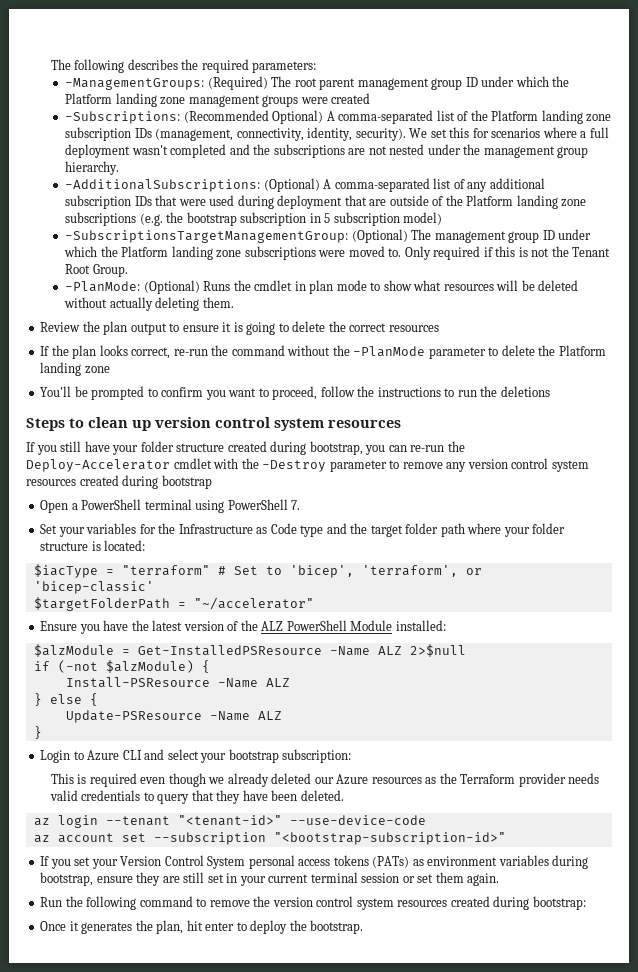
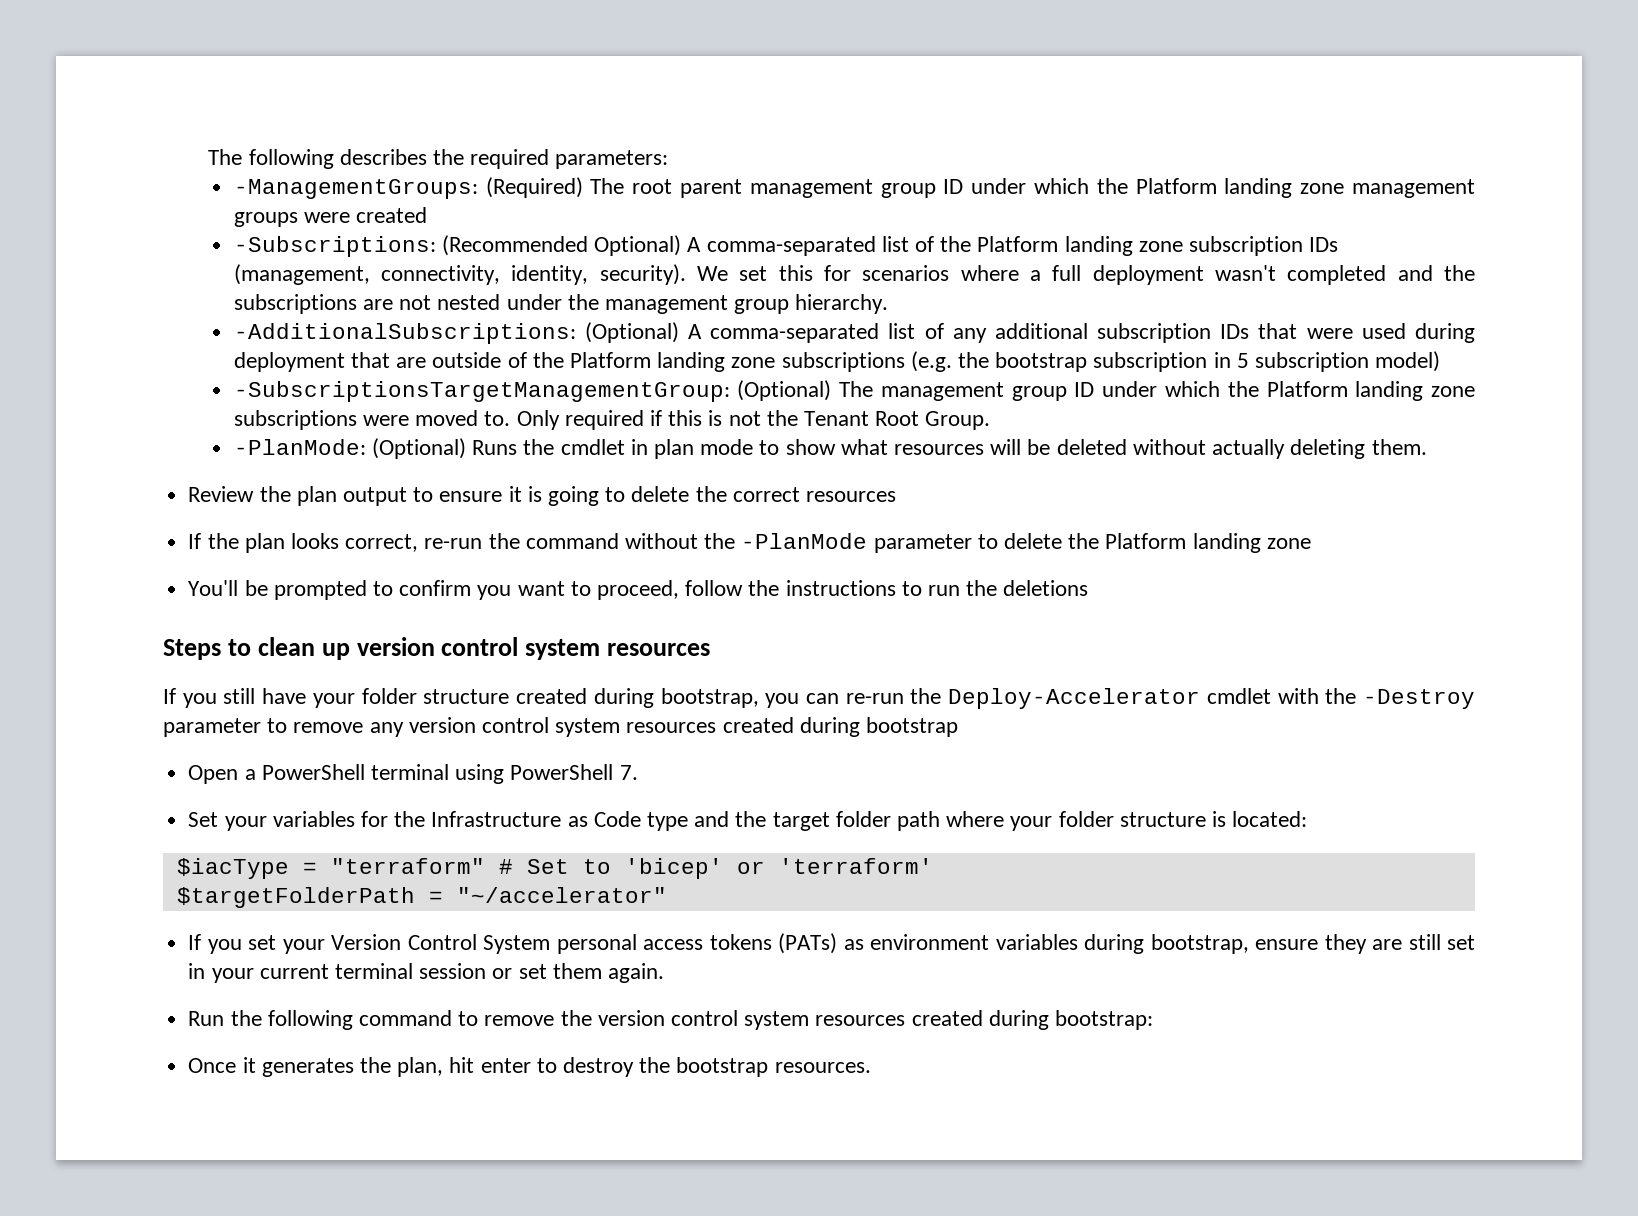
[289,565,482,578] [33,581,154,594] 'bicep', 'terraform', or 'bicep-classic' -> [624,858,933,879] 'bicep' or 'terraform'
[40,620,446,634] [33,644,466,657] [33,660,210,673] [65,677,290,688] [33,693,98,706] [65,710,282,723] [33,726,42,739] [40,749,352,763] [50,773,600,787] [49,790,344,804] [33,815,426,828] [33,832,506,845] // Ensure you have the latest version of the ALZ PowerShell Module installed: // $alzModule = Get-InstalledPSResource -Name ALZ 2>$null // if (-not $alzModule) { // Install-PSResource -Name ALZ // } else { // Update-PSResource -Name ALZ // } // Login to Azure CLI and select your bootstrap subscription: // This is required even though we already deleted our Azure resources as the Terraform provider needs valid credentials to query that they have been deleted. // az login --tenant "<tenant-id>" --use-device-code // az account set --subscription "<bootstrap-subscription-id>" -> (667, 895) none
[250,920,364,934] deploy the bootstrap. -> [562,1057,871,1077] destroy the bootstrap resources.

